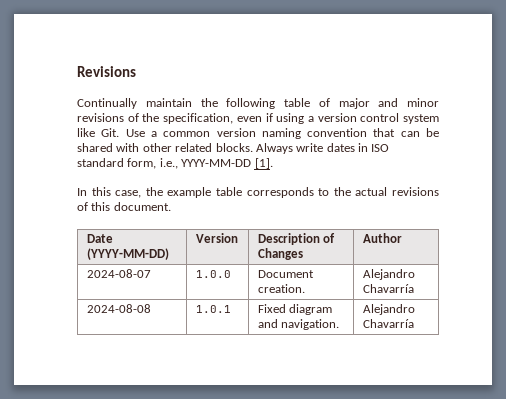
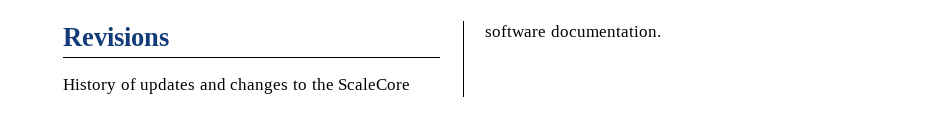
[77,98,439,109] [77,113,439,124] [77,128,440,139] [77,143,390,154] [77,158,273,169] [77,187,439,198] [77,202,171,211] [86,234,113,243] [86,248,169,260] [195,233,238,243] [257,233,336,245] [257,248,303,260] [362,233,402,243] [86,269,151,278] [195,270,231,278] [257,270,314,278] [257,284,305,293] [362,269,415,280] [362,284,414,293] [86,304,151,313] [195,305,231,313] [257,304,333,315] [257,319,340,330] [362,304,415,315] [362,319,414,328] Continually maintain the following table of major and minor revisions of the specification, even if using a version control system like Git. Use a common version naming convention that can be shared with other related blocks. Always write dates in ISO standard form, i.e., YYYY-MM-DD [1]. // In this case, the example table corresponds to the actual revisions of this document. // Date (YYYY-MM-DD) | Version | Description of Changes | Author // 2024-08-07 | 1.0.0 | Document creation. | Alejandro Chavarría // 2024-08-08 | 1.0.1 | Fixed diagram and navigation. | Alejandro Chavarría -> [63,78,411,94] [485,25,661,37] History of updates and changes to the ScaleCore software documentation.

